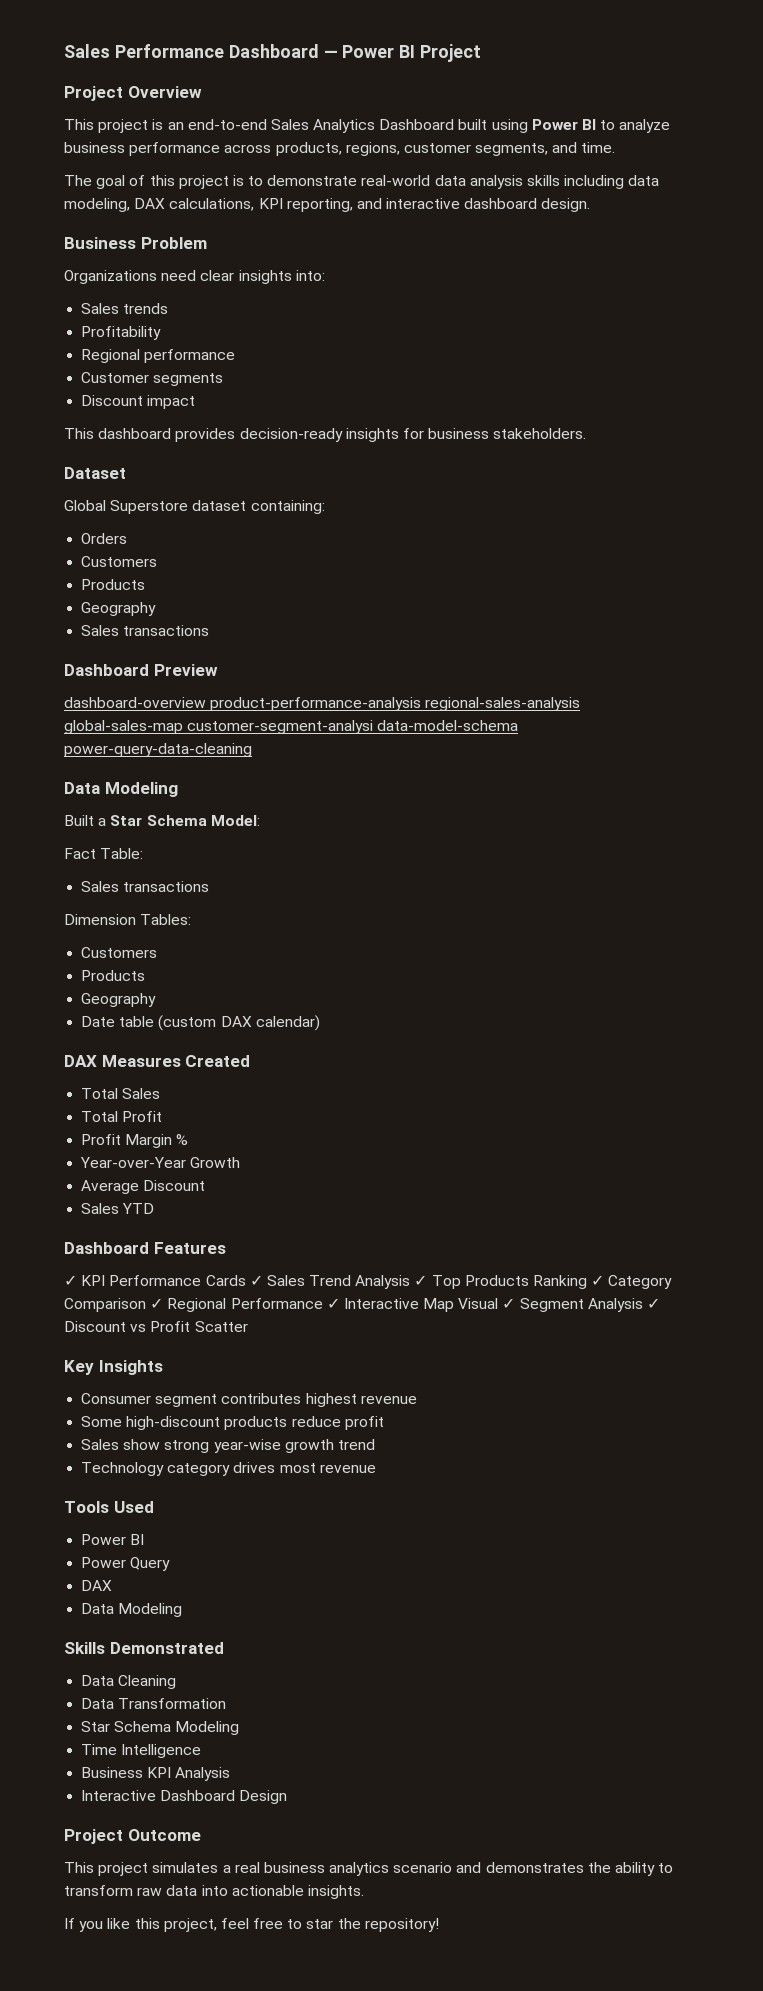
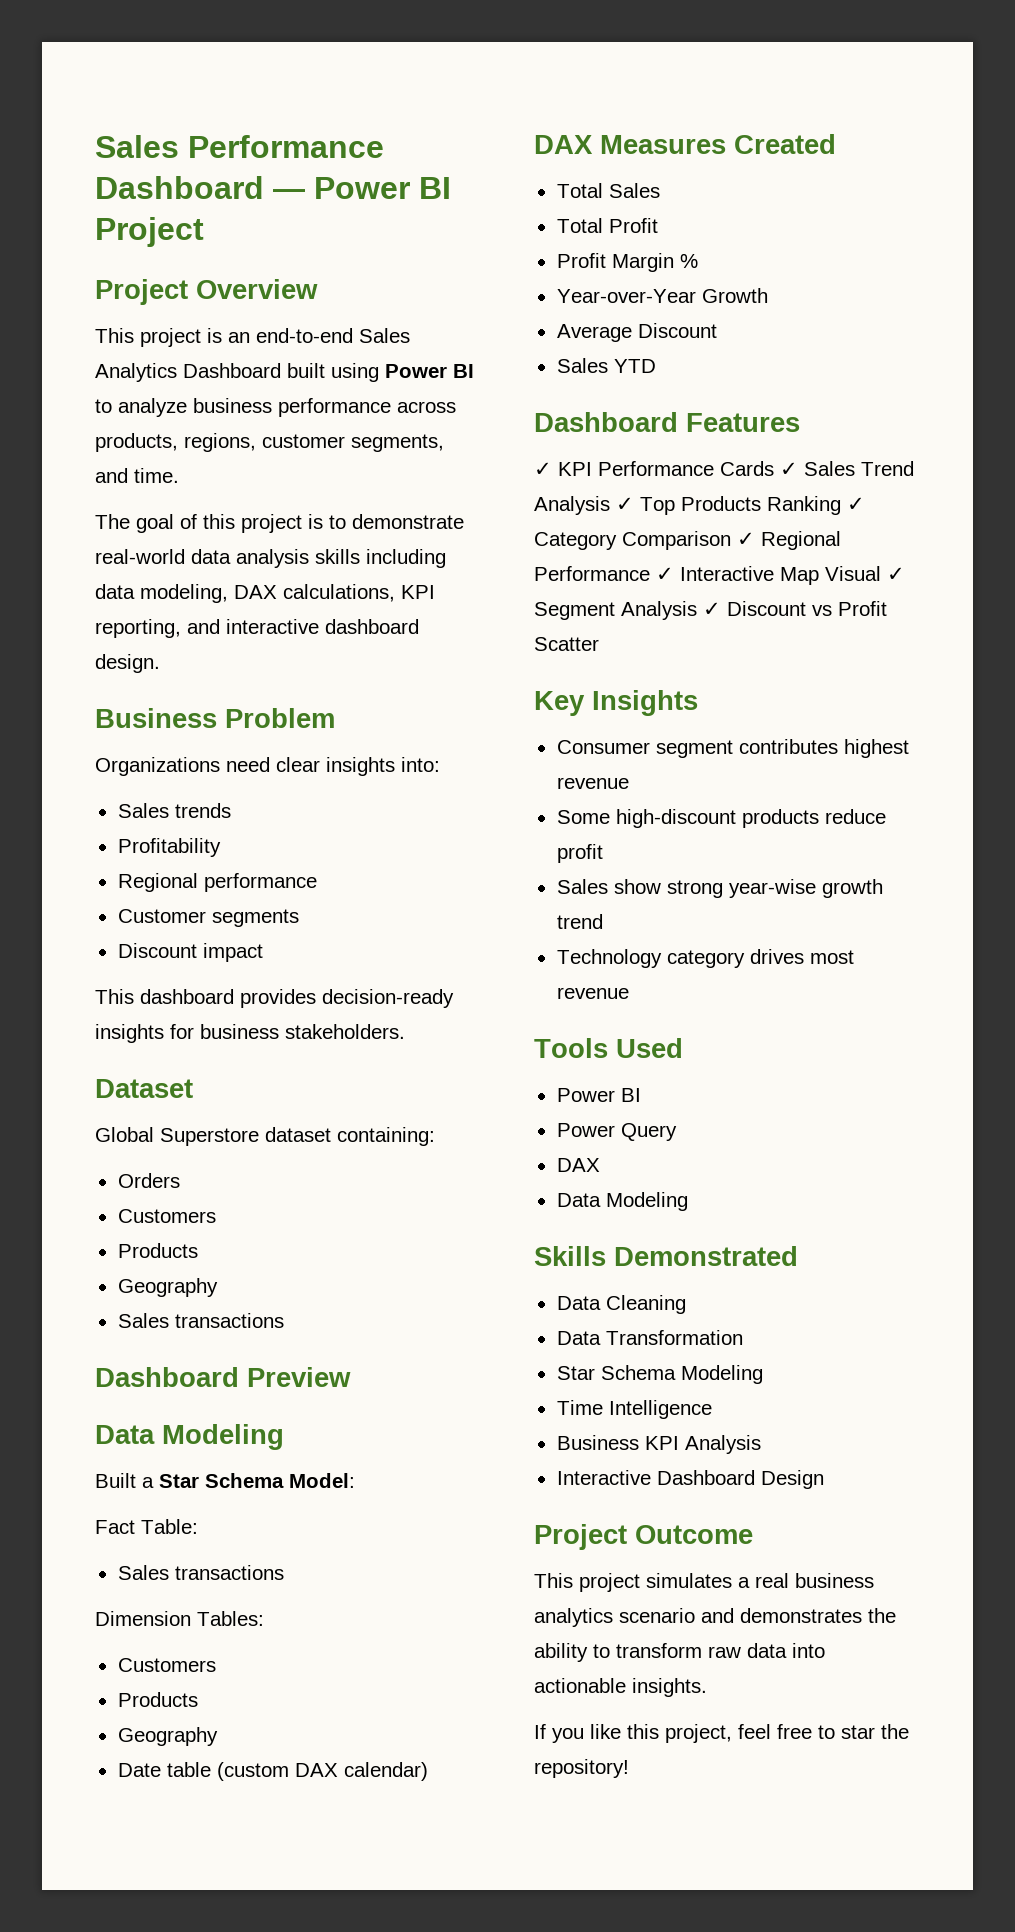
[64,697,581,711] [64,720,519,734] [64,743,252,757] // dashboard-overview product-performance-analysis regional-sales-analysis global-sales-map customer-segment-analysi data-model-schema power-query-data-cleaning -> (351, 1377) none

